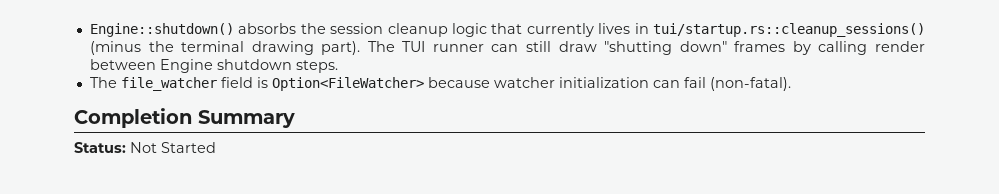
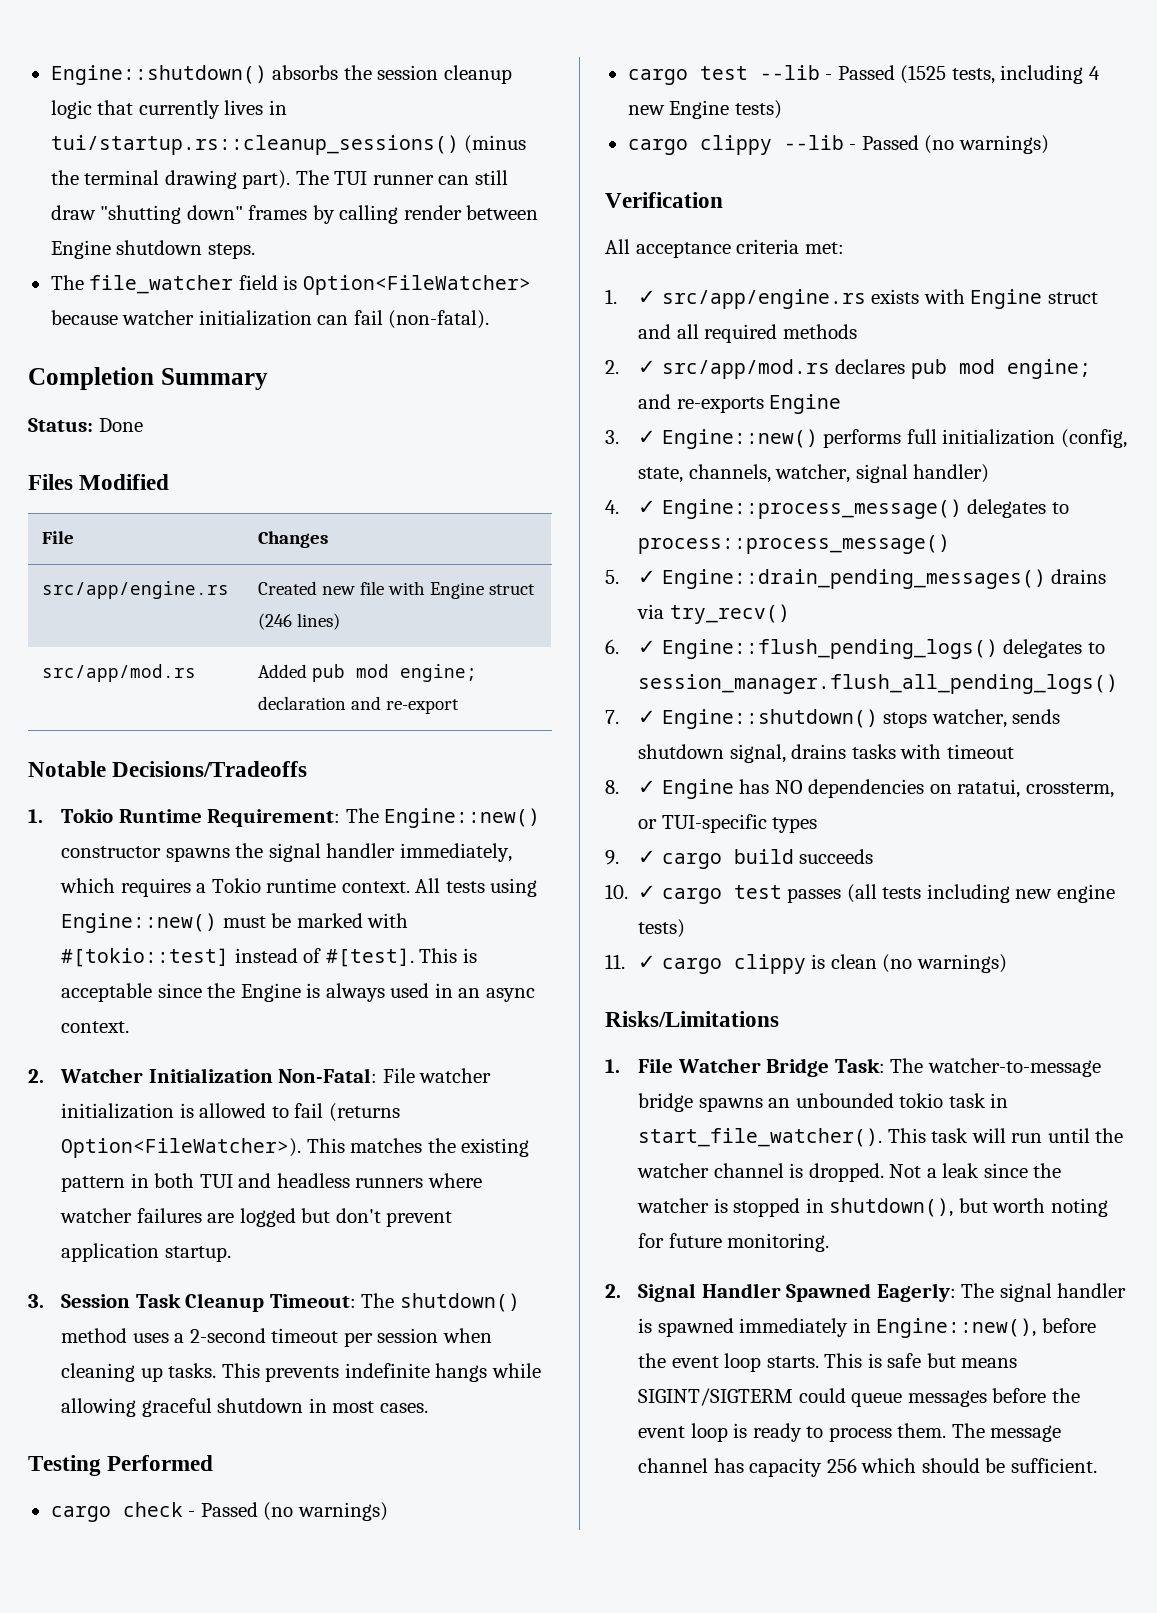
[130,142,216,153] Not Started -> [98,418,143,432] [28,474,170,490] [42,531,75,544] [258,531,329,548] [42,581,230,599] [258,581,536,599] [258,613,341,630] [42,664,197,682] [258,664,478,682] [258,696,460,714] [28,761,308,777] [28,808,541,828] [60,843,512,862] [59,878,538,897] [60,913,409,933] [60,948,477,967] [60,983,535,1002] [60,1021,129,1033] [28,1068,492,1083] [60,1103,400,1122] [60,1138,530,1158] [60,1173,482,1192] [59,1208,453,1227] [60,1243,231,1262] [28,1293,520,1312] [60,1328,492,1347] [60,1363,541,1382] [60,1398,428,1417] [28,1455,214,1476] [50,1502,388,1522] [627,65,1100,85] [627,100,782,119] [627,135,1049,155] [605,192,723,208] [605,239,844,258] [605,289,1098,309] [637,324,857,343] [605,359,1091,379] [637,394,842,414] [605,429,1127,449] [637,464,990,483] [605,499,1069,519] [637,534,950,554] [605,569,1107,589] [636,604,790,624] [605,639,1105,659] [637,674,1118,694] [605,709,1061,729] [637,744,1014,763] [605,779,1114,799] [637,814,818,833] [605,849,874,869] [605,884,1115,904] [638,919,686,938] [605,954,1007,974] [605,1011,779,1027] [605,1058,1101,1077] [637,1093,1009,1112] [637,1128,1124,1147] [636,1163,1062,1182] [636,1198,1108,1217] [637,1233,830,1252] [605,1283,1127,1302] [637,1318,1096,1338] [637,1353,1018,1372] [637,1388,1080,1407] [637,1423,1062,1442] [637,1458,1097,1477] Done // Files Modified // File | Changes // src/app/engine.rs | Created new file with Engine struct (246 lines) // src/app/mod.rs | Added pub mod engine; declaration and re-export // Notable Decisions/Tradeoffs // 1. Tokio Runtime Requirement: The Engine::new() constructor spawns the signal handler immediately, which requires a Tokio runtime context. All tests using Engine::new() must be marked with #[tokio::test] instead of #[test]. This is acceptable since the Engine is always used in an async context. // 2. Watcher Initialization Non-Fatal: File watcher initialization is allowed to fail (returns Option<FileWatcher>). This matches the existing pattern in both TUI and headless runners where watcher failures are logged but don't prevent application startup. // 3. Session Task Cleanup Timeout: The shutdown() method uses a 2-second timeout per session when cleaning up tasks. This prevents indefinite hangs while allowing graceful shutdown in most cases. // Testing Performed // cargo check - Passed (no warnings) // cargo test --lib - Passed (1525 tests, including 4 new Engine tests) // cargo clippy --lib - Passed (no warnings) // Verification // All acceptance criteria met: // 1. ✓ src/app/engine.rs exists with Engine struct and all required methods // 2. ✓ src/app/mod.rs declares pub mod engine; and re-exports Engine // 3. ✓ Engine::new() performs full initialization (config, state, channels, watcher, signal handler) // 4. ✓ Engine::process_message() delegates to process::process_message() // 5. ✓ Engine::drain_pending_messages() drains via try_recv() // 6. ✓ Engine::flush_pending_logs() delegates to session_manager.flush_all_pending_logs() // 7. ✓ Engine::shutdown() stops watcher, sends shutdown signal, drains tasks with timeout // 8. ✓ Engine has NO dependencies on ratatui, crossterm, or TUI-specific types // 9. ✓ cargo build succeeds // 10. ✓ cargo test passes (all tests including new engine tests) // 11. ✓ cargo clippy is clean (no warnings) // Risks/Limitations // 1. File Watcher Bridge Task: The watcher-to-message bridge spawns an unbounded tokio task in start_file_watcher(). This task will run until the watcher channel is dropped. Not a leak since the watcher is stopped in shutdown(), but worth noting for future monitoring. // 2. Signal Handler Spawned Eagerly: The signal handler is spawned immediately in Engine::new(), before the event loop starts. This is safe but means SIGINT/SIGTERM could queue messages before the event loop is ready to process them. The message channel has capacity 256 which should be sufficient.

